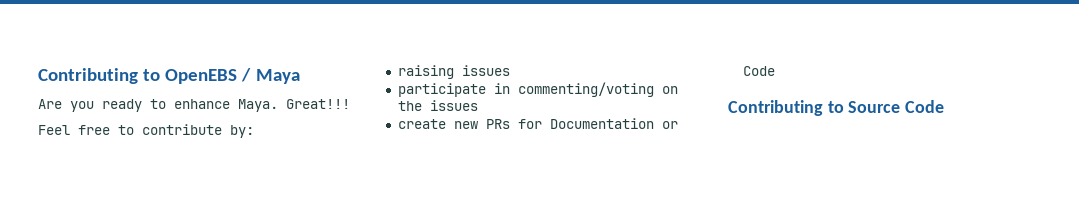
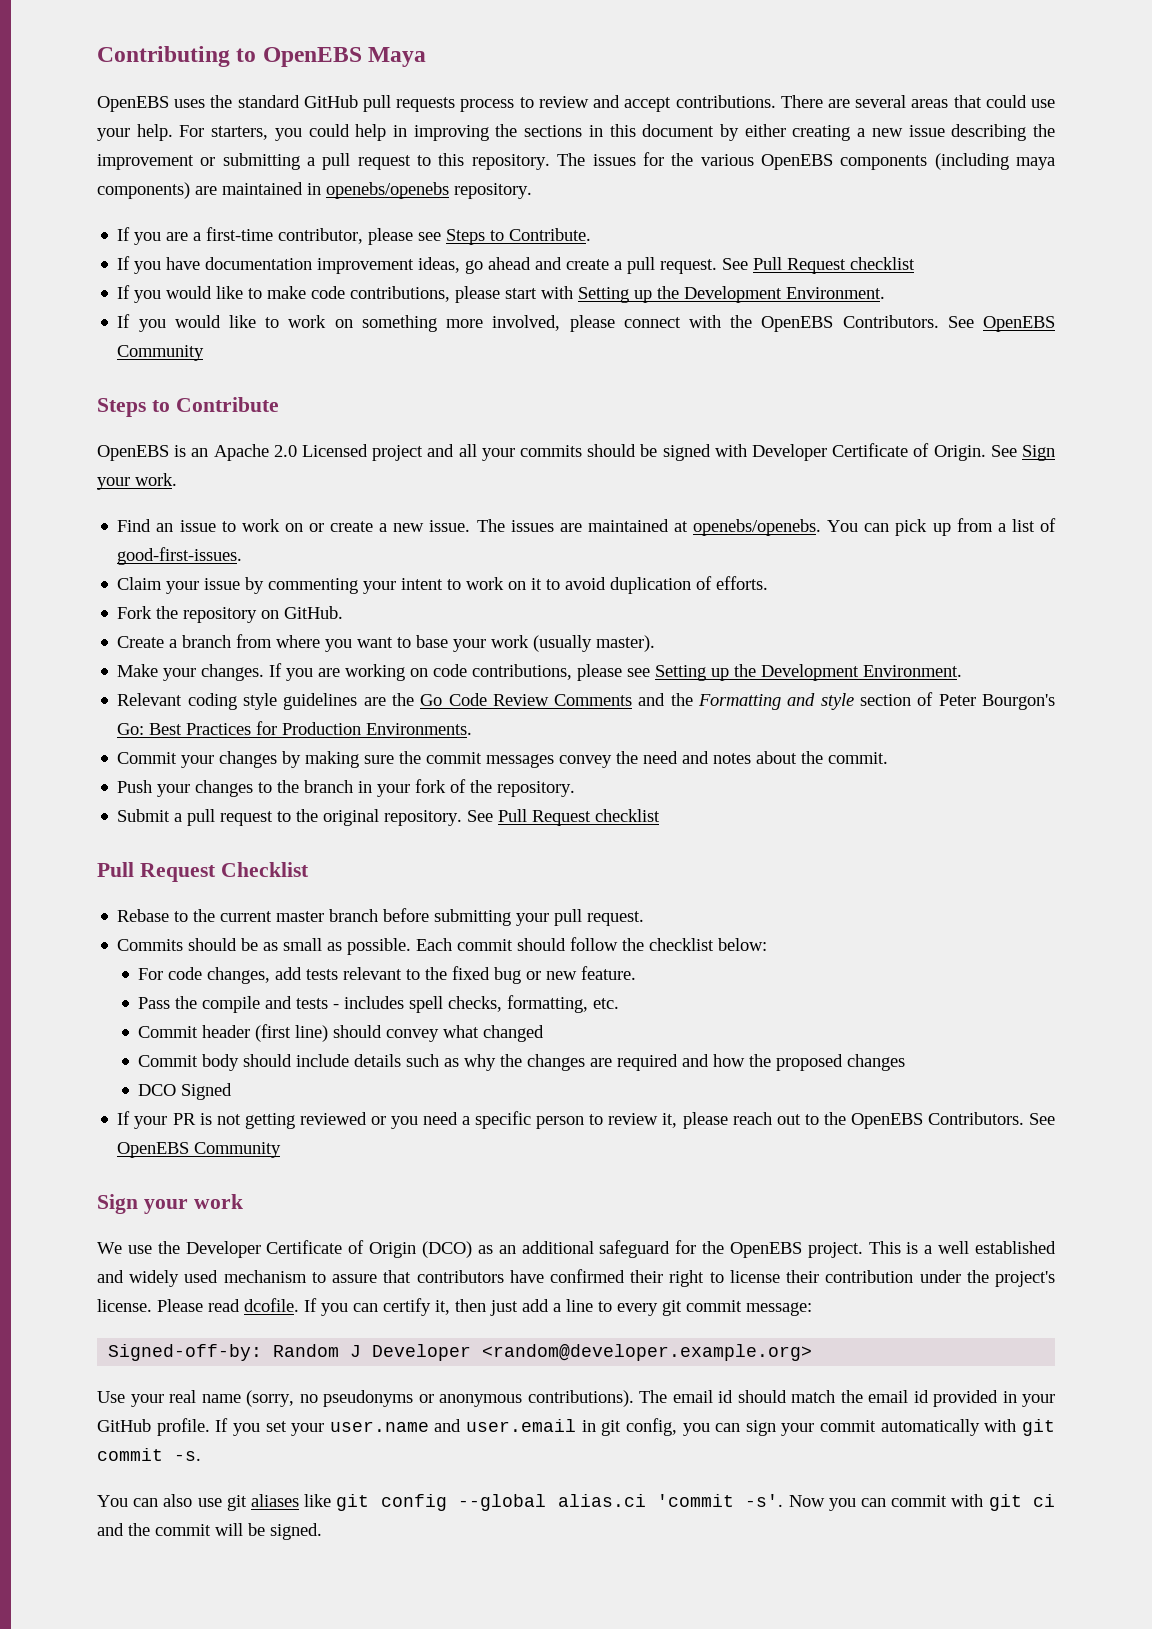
[241,68,252,82] / -> (362, 57) none
[38,99,350,112] [38,124,254,138] [397,65,510,79] [397,82,678,97] [397,100,478,111] [397,118,678,129] [742,66,775,76] [728,100,945,116] Are you ready to enhance Maya. Great!!! // Feel free to contribute by: // raising issues // participate in commenting/voting on the issues // create new PRs for Documentation or Code // Contributing to Source Code -> [97,95,1055,112] [97,124,1055,141] [97,152,1056,170] [97,182,532,199] [117,227,592,245] [117,256,916,274] [117,285,886,303] [117,314,1056,332] [117,345,205,361] [97,397,279,417] [97,443,1056,461] [97,473,177,490] [117,518,1056,536] [117,547,243,565] [117,576,769,594] [117,606,344,623] [117,634,656,652] [117,663,963,681] [117,692,1055,710] [117,721,473,735] [117,751,889,768] [117,779,576,797] [117,809,661,826] [97,862,309,882] [117,908,645,926] [117,937,768,955] [138,966,637,984] [138,995,620,1013] [138,1024,545,1042] [138,1054,906,1071] [138,1083,233,1100] [117,1111,1056,1129] [117,1142,282,1158] [97,1194,243,1214] [97,1240,1057,1258] [97,1269,1055,1287] [97,1298,812,1316] [108,1344,813,1361] [97,1390,1055,1407] [97,1418,1056,1436] [97,1448,201,1461] [97,1494,1055,1511] [97,1523,322,1540] OpenEBS uses the standard GitHub pull requests process to review and accept contributions. There are several areas that could use your help. For starters, you could help in improving the sections in this document by either creating a new issue describing the improvement or submitting a pull request to this repository. The issues for the various OpenEBS components (including maya components) are maintained in openebs/openebs repository. // If you are a first-time contributor, please see Steps to Contribute. // If you have documentation improvement ideas, go ahead and create a pull request. See Pull Request checklist // If you would like to make code contributions, please start with Setting up the Development Environment. // If you would like to work on something more involved, please connect with the OpenEBS Contributors. See OpenEBS Community // Steps to Contribute // OpenEBS is an Apache 2.0 Licensed project and all your commits should be signed with Developer Certificate of Origin. See Sign your work. // Find an issue to work on or create a new issue. The issues are maintained at openebs/openebs. You can pick up from a list of good-first-issues. // Claim your issue by commenting your intent to work on it to avoid duplication of efforts. // Fork the repository on GitHub. // Create a branch from where you want to base your work (usually master). // Make your changes. If you are working on code contributions, please see Setting up the Development Environment. // Relevant coding style guidelines are the Go Code Review Comments and the Formatting and style section of Peter Bourgon's Go: Best Practices for Production Environments. // Commit your changes by making sure the commit messages convey the need and notes about the commit. // Push your changes to the branch in your fork of the repository. // Submit a pull request to the original repository. See Pull Request checklist // Pull Request Checklist // Rebase to the current master branch before submitting your pull request. // Commits should be as small as possible. Each commit should follow the checklist below: // For code changes, add tests relevant to the fixed bug or new feature. // Pass the compile and tests - includes spell checks, formatting, etc. // Commit header (first line) should convey what changed // Commit body should include details such as why the changes are required and how the proposed changes // DCO Signed // If your PR is not getting reviewed or you need a specific person to review it, please reach out to the OpenEBS Contributors. See OpenEBS Community // Sign your work // We use the Developer Certificate of Origin (DCO) as an additional safeguard for the OpenEBS project. This is a well established and widely used mechanism to assure that contributors have confirmed their right to license their contribution under the project's license. Please read dcofile. If you can certify it, then just add a line to every git commit message: // Signed-off-by: Random J Developer <random@developer.example.org> // Use your real name (sorry, no pseudonyms or anonymous contributions). The email id should match the email id provided in your GitHub profile. If you set your user.name and user.email in git config, you can sign your commit automatically with git commit -s. // You can also use git aliases like git config --global alias.ci 'commit -s'. Now you can commit with git ci and the commit will be signed.

